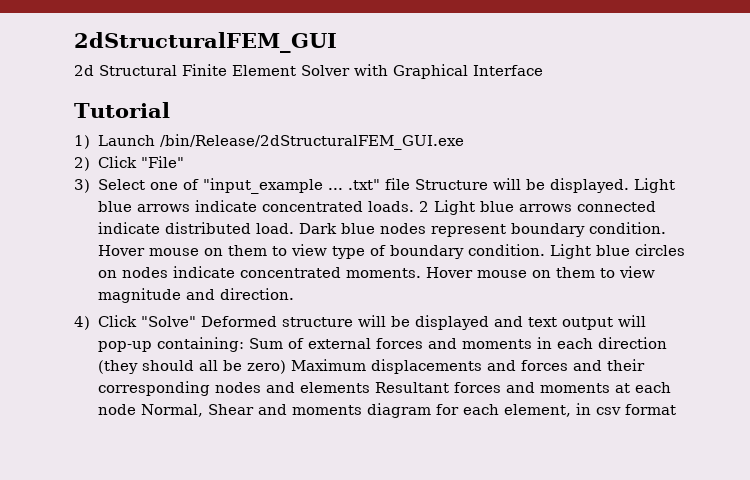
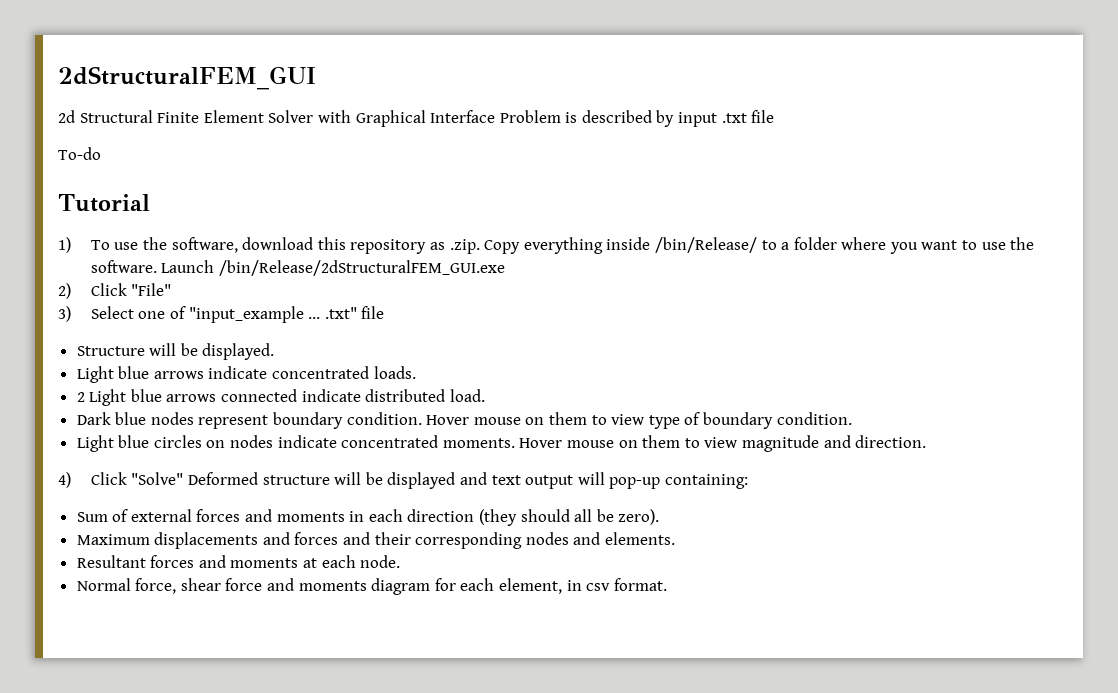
[74,102,170,118] [74,135,90,149] // Tutorial // 1) -> [499,110,775,127] [58,147,101,160] [58,194,150,212] [58,237,1035,254] [90,260,157,273] Problem is described by input .txt file // To-do // Tutorial // 1) To use the software, download this repository as .zip. Copy everything inside /bin/Release/ to a folder where you want to use the software.
(410, 184) none -> (385, 312) //
(629, 185) none -> (275, 351) //
(414, 206) none -> (416, 372) //
(294, 228) none -> (485, 395) //
(545, 250) none -> (852, 418) //
(244, 344) none -> (748, 481) //
[246,360,286,374] zero) -> [618,509,660,525] zero). //
[299,382,370,393] elements -> [605,532,676,545] elements. //
[97,404,254,417] node Normal, Shear -> [360,555,401,568] [76,578,263,594] node. // Normal force, shear force
[624,404,676,415] format -> [613,578,667,591] format.

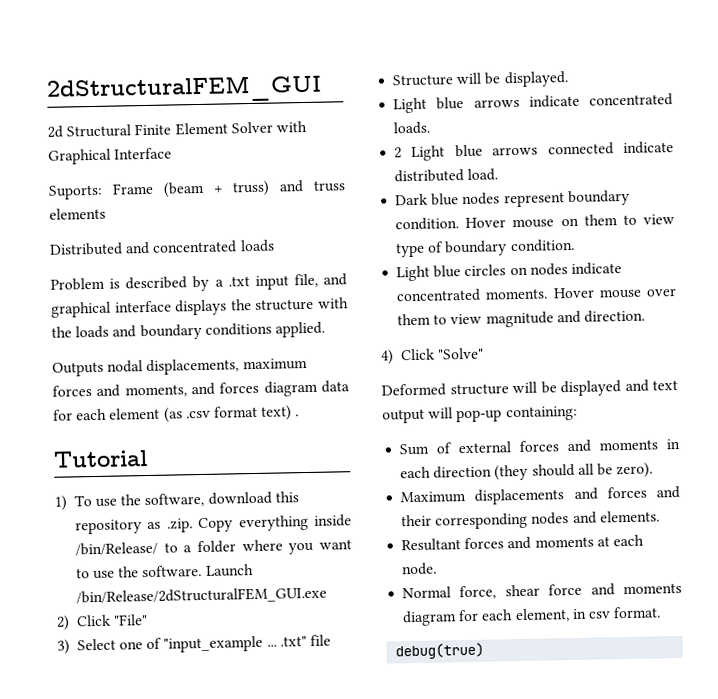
[499,110,775,127] [58,147,101,160] Problem is described by input .txt file // To-do -> [48,180,346,200] [49,207,106,220] [49,239,275,256] [50,273,347,292] [51,297,349,318] [51,321,325,341] [52,357,308,377] [52,380,350,398] [53,405,300,423] // Suports: Frame (beam + truss) and truss elements // Distributed and concentrated loads // Problem is described by a .txt input file, and graphical interface displays the structure with the loads and boundary conditions applied. // Outputs nodal displacements, maximum forces and moments, and forces diagram data for each element (as .csv format text) .
[618,440,638,448] on -> [646,288,677,297] over
(184, 478) none -> (485, 353) //
(667, 584) none -> [395,642,485,660] // debug(true)

